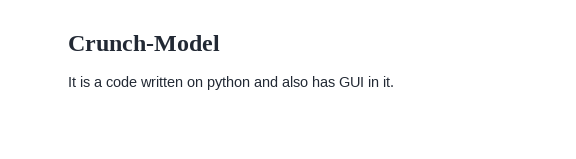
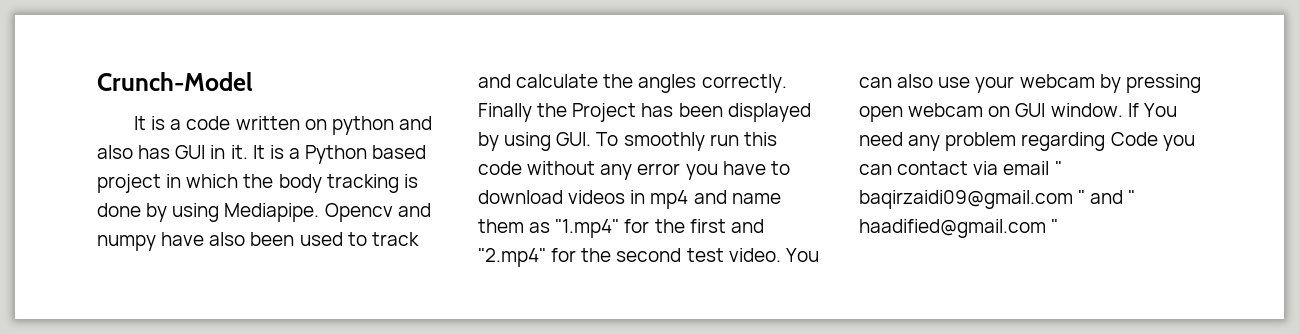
(394, 81) none -> [252,145,427,164] [97,174,418,193] [97,203,431,222] [97,232,419,251] [478,74,787,93] [478,103,811,122] [478,132,777,151] [478,161,790,180] [478,190,781,209] [478,219,764,238] [478,248,819,267] [859,74,1201,93] [859,103,1177,122] [859,132,1195,151] [859,161,1062,175] [859,190,1136,209] [859,219,1059,238] It is a Python based project in which the body tracking is done by using Mediapipe. Opencv and numpy have also been used to track and calculate the angles correctly. Finally the Project has been displayed by using GUI. To smoothly run this code without any error you have to download videos in mp4 and name them as "1.mp4" for the first and "2.mp4" for the second test video. You can also use your webcam by pressing open webcam on GUI window. If You need any problem regarding Code you can contact via email " baqirzaidi09@gmail.com " and " haadified@gmail.com "

